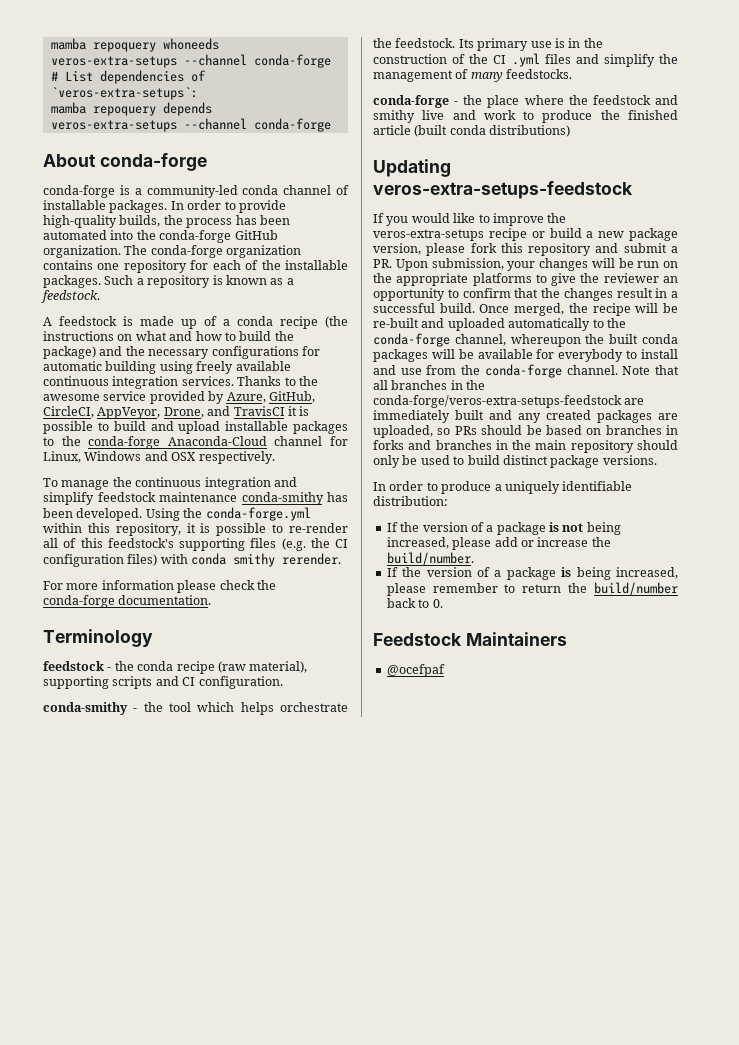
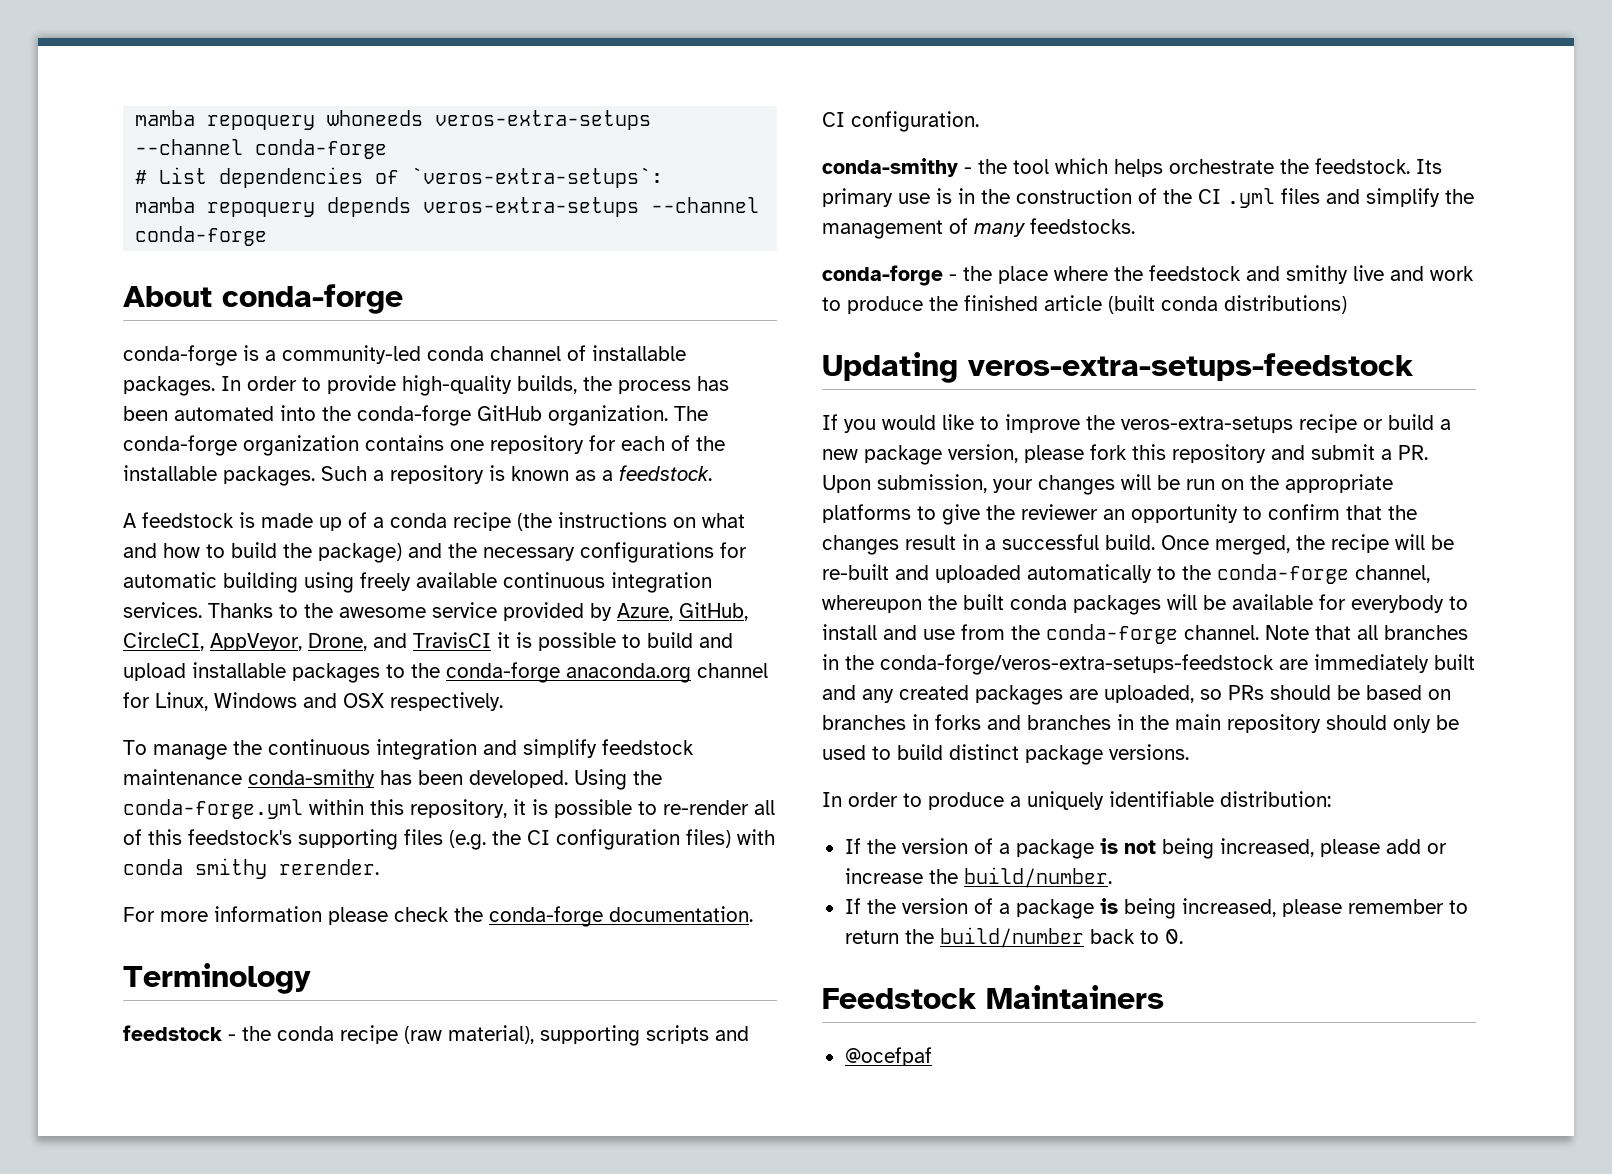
[167,436,267,446] Anaconda-Cloud -> [566,663,691,683] anaconda.org

